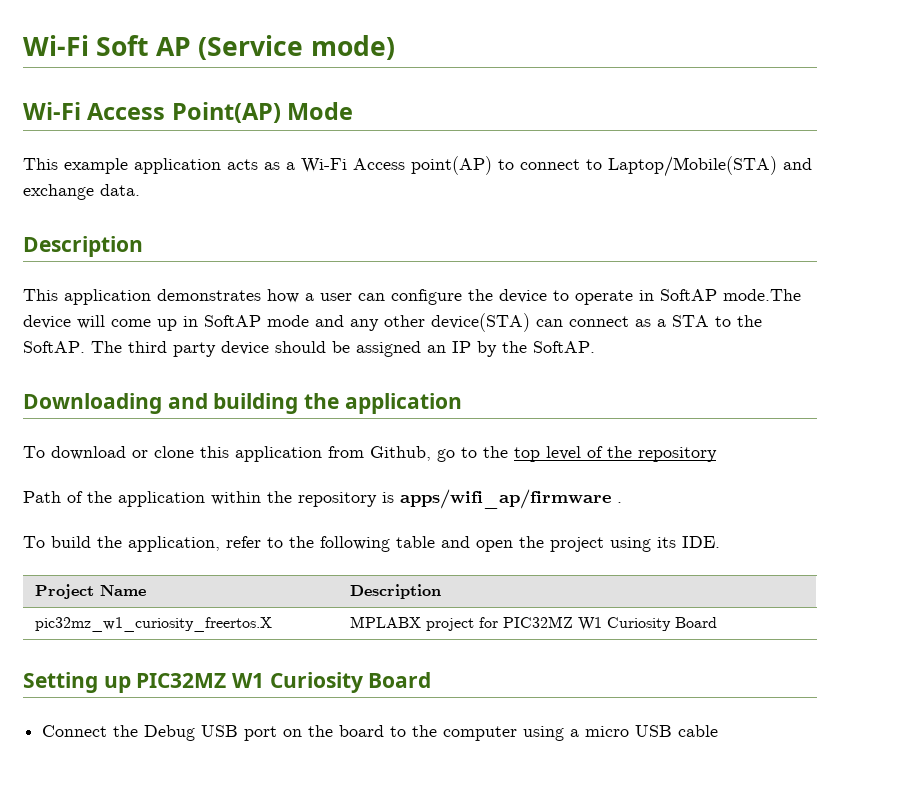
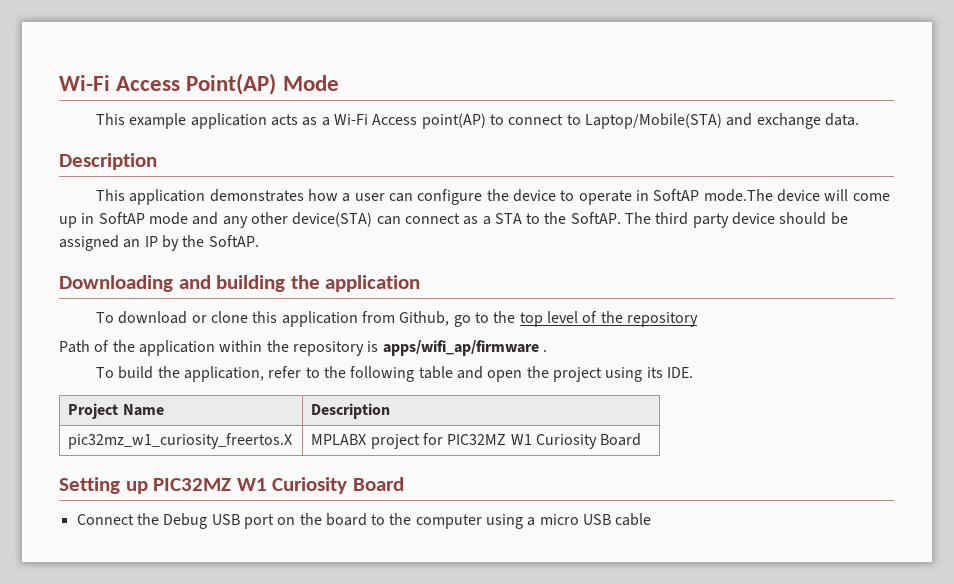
[23,35,395,60] [23,102,81,120] Wi-Fi Soft AP (Service mode) // Wi-Fi -> [59,75,110,91] Wi-Fi

